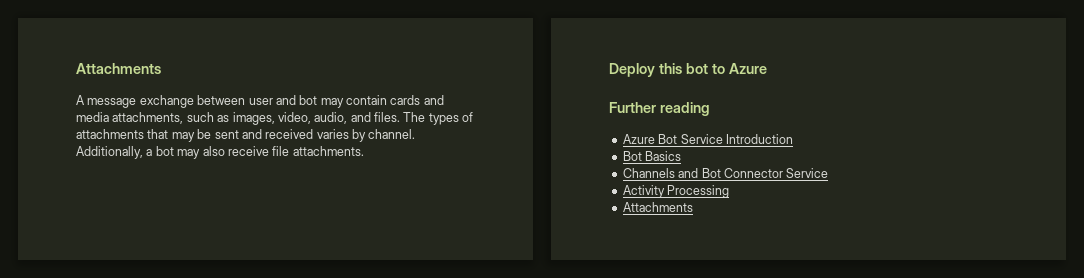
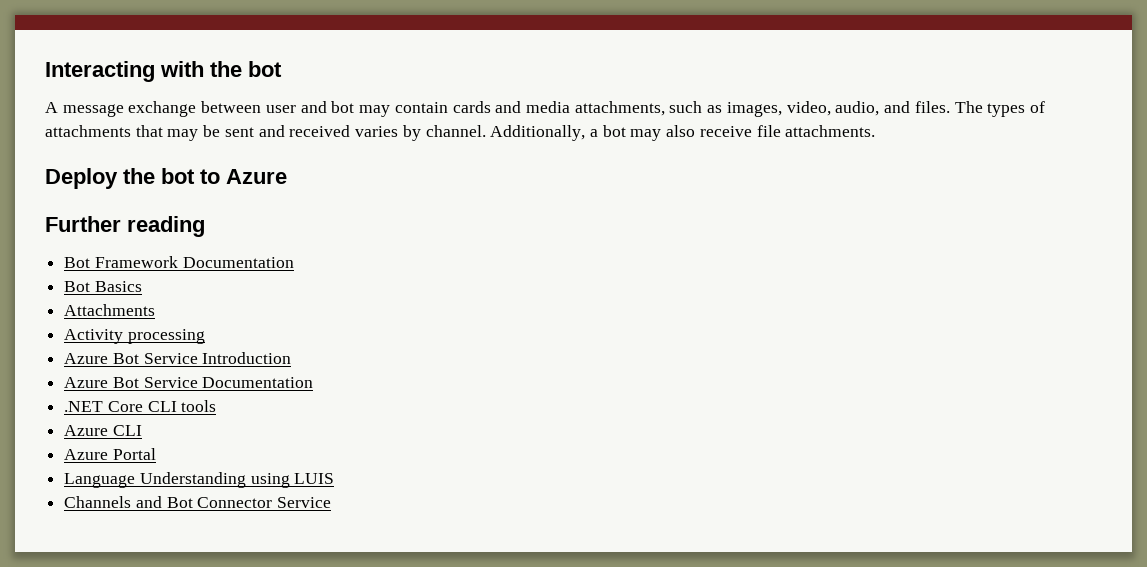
[76,63,161,74] Attachments -> [45,61,282,82] Interacting with the bot
[658,63,682,74] this -> [123,168,155,184] the
[622,134,793,144] [622,151,682,161] Azure Bot Service Introduction // Bot Basics -> [64,256,294,268] [64,281,142,292] [64,304,156,316] [64,329,205,344] [64,352,292,364] [64,377,314,388] [64,400,217,412] [64,425,142,436] [64,448,156,460] [64,472,335,488] Bot Framework Documentation // Bot Basics // Attachments // Activity processing // Azure Bot Service Introduction // Azure Bot Service Documentation // .NET Core CLI tools // Azure CLI // Azure Portal // Language Understanding using LUIS
[622,185,730,198] [622,202,693,212] // Activity Processing // Attachments -> (332, 502) none

